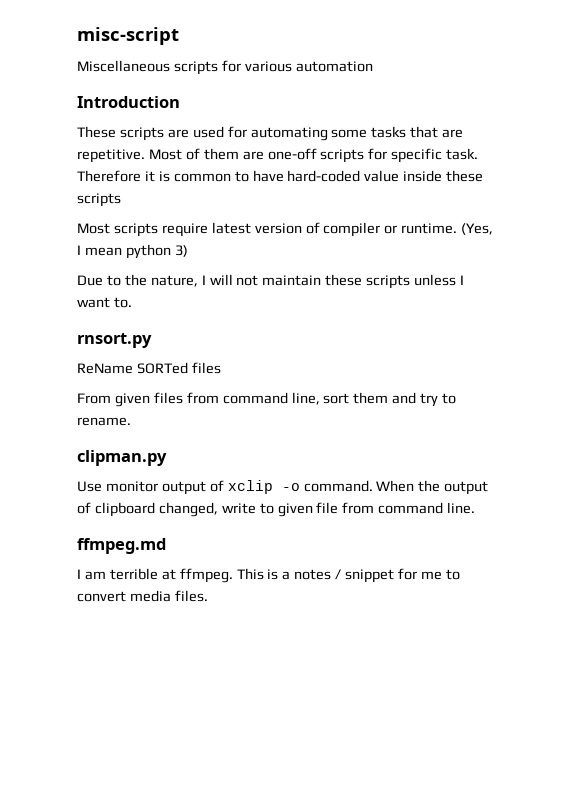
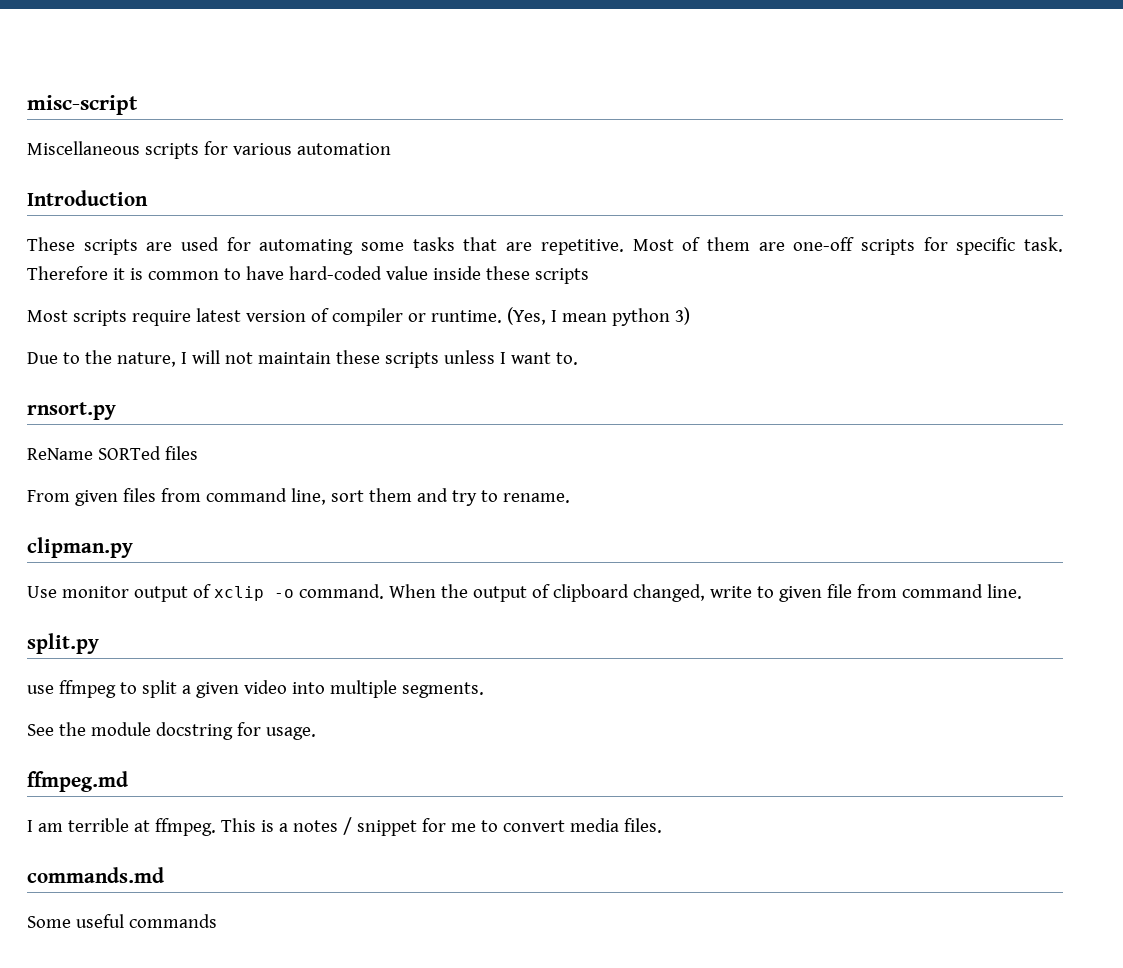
(476, 508) none -> [27,633,99,654] [27,680,484,698] [27,722,316,740] // split.py // use ffmpeg to split a given video into multiple segments. // See the module docstring for usage.
(208, 596) none -> [27,867,164,883] [27,914,217,928] // commands.md // Some useful commands

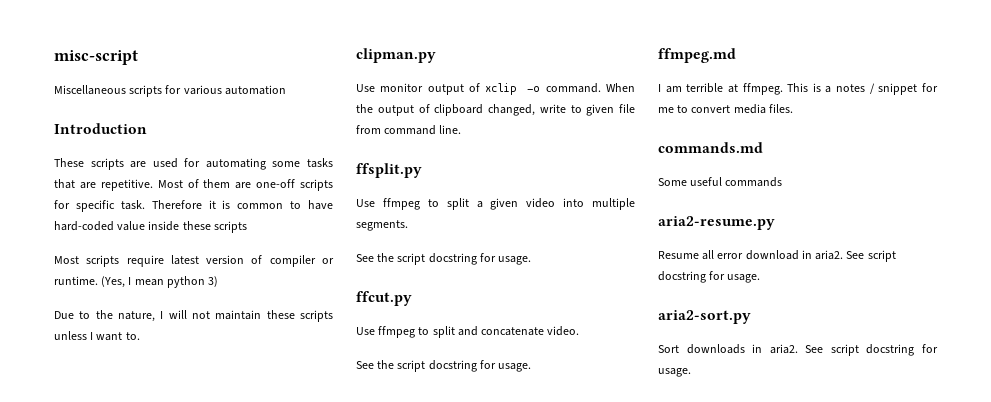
[27,402,116,420] [27,446,198,460] [27,488,570,506] // rnsort.py // ReName SORTed files // From given files from command line, sort them and try to rename. -> (140, 336) none
[27,633,99,654] [27,685,54,694] split.py // use -> [356,163,422,178] [356,199,375,207] ffsplit.py // Use
[90,722,151,736] module -> [397,253,532,265] [356,291,412,306] [356,326,580,338] [356,360,426,372] script docstring for usage. // ffcut.py // Use ffmpeg to split and concatenate video. // See the script
(217, 921) none -> [658,216,775,230] [658,250,896,262] [658,271,761,283] [658,310,751,324] [658,344,938,356] [658,368,691,377] // aria2-resume.py // Resume all error download in aria2. See script docstring for usage. // aria2-sort.py // Sort downloads in aria2. See script docstring for usage.

